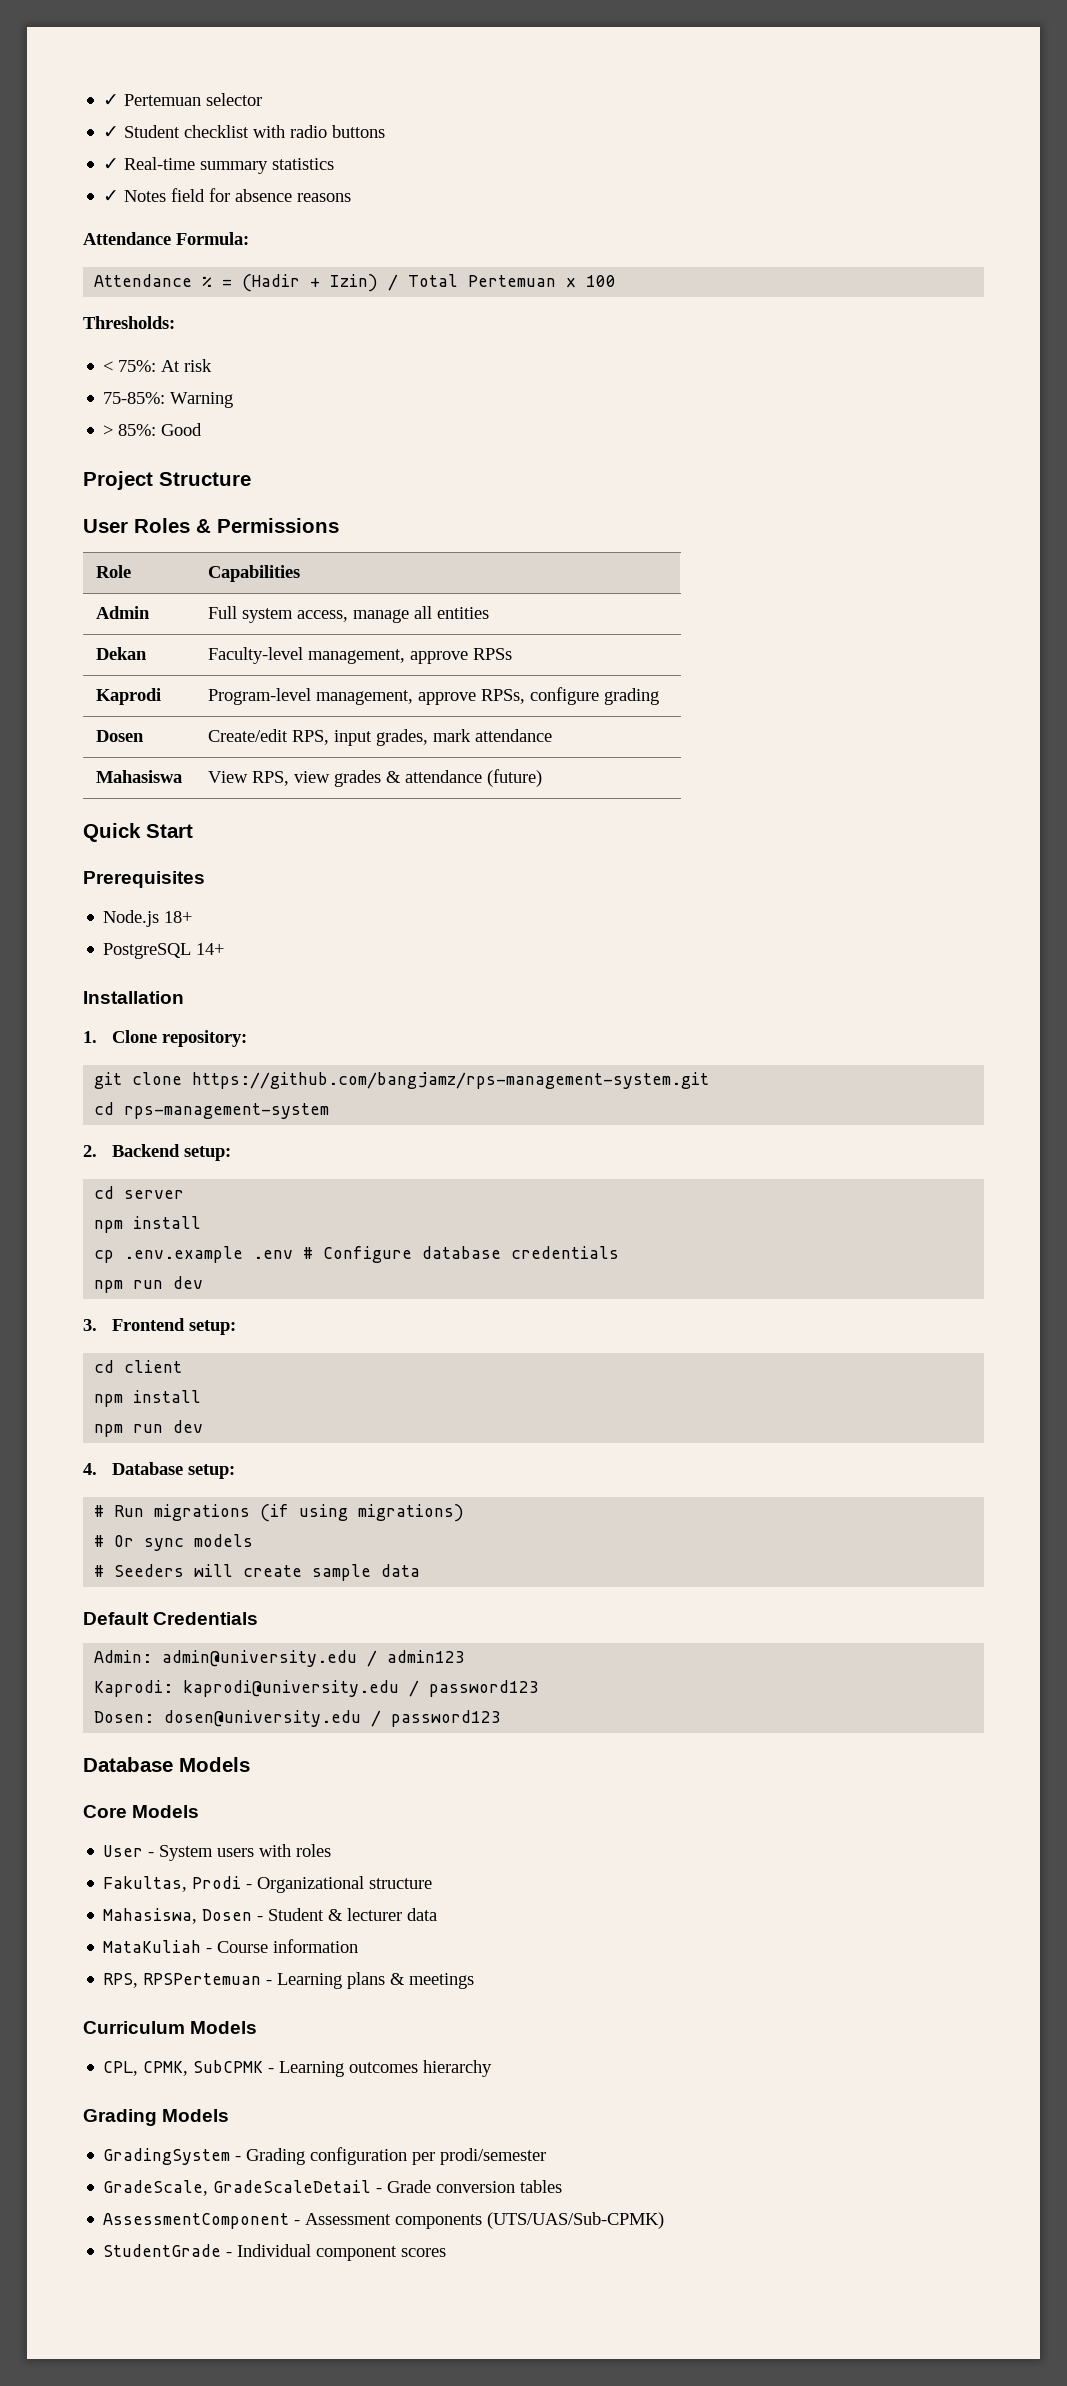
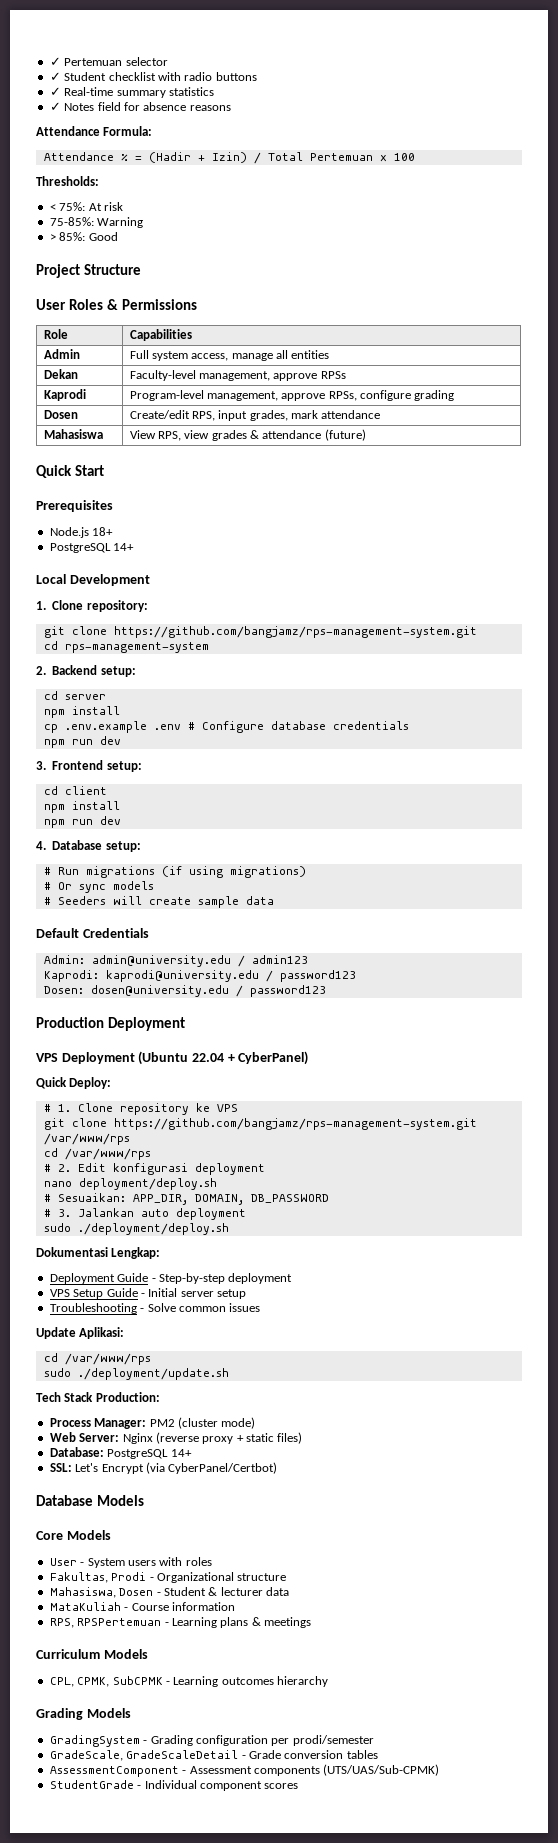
[83,991,184,1004] Installation -> [36,574,150,586] Local Development
(502, 1718) none -> [36,1017,185,1031] [36,1051,309,1065] [36,1077,112,1089] [43,1103,238,1115] [43,1118,477,1130] [43,1133,130,1145] [43,1148,151,1160] [43,1163,265,1175] [43,1178,217,1190] [43,1193,329,1205] [43,1208,246,1220] [43,1223,229,1235] [36,1247,161,1259] [49,1273,293,1284] [49,1288,246,1299] [49,1303,261,1314] [36,1327,125,1339] [43,1353,151,1365] [43,1368,229,1380] [36,1392,160,1402] [49,1417,256,1429] [49,1432,303,1444] [49,1447,192,1459] [49,1462,278,1474] // Production Deployment // VPS Deployment (Ubuntu 22.04 + CyberPanel) // Quick Deploy: // # 1. Clone repository ke VPS // git clone https://github.com/bangjamz/rps-management-system.git /var/www/rps // cd /var/www/rps // # 2. Edit konfigurasi deployment // nano deployment/deploy.sh // # Sesuaikan: APP_DIR, DOMAIN, DB_PASSWORD // # 3. Jalankan auto deployment // sudo ./deployment/deploy.sh // Dokumentasi Lengkap: // Deployment Guide - Step-by-step deployment // VPS Setup Guide - Initial server setup // Troubleshooting - Solve common issues // Update Aplikasi: // cd /var/www/rps // sudo ./deployment/update.sh // Tech Stack Production: // Process Manager: PM2 (cluster mode) // Web Server: Nginx (reverse proxy + static files) // Database: PostgreSQL 14+ // SSL: Let's Encrypt (via CyberPanel/Certbot)

